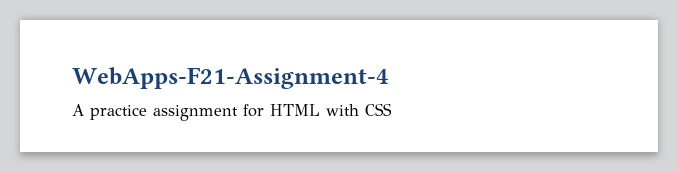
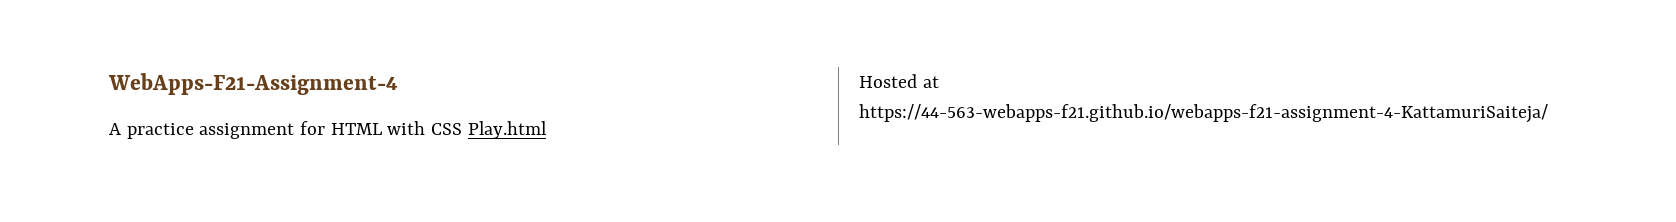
(392, 109) none -> [467,121,547,139] [859,74,939,88] [859,104,1548,123] Play.html // Hosted at https://44-563-webapps-f21.github.io/webapps-f21-assignment-4-KattamuriSaiteja/

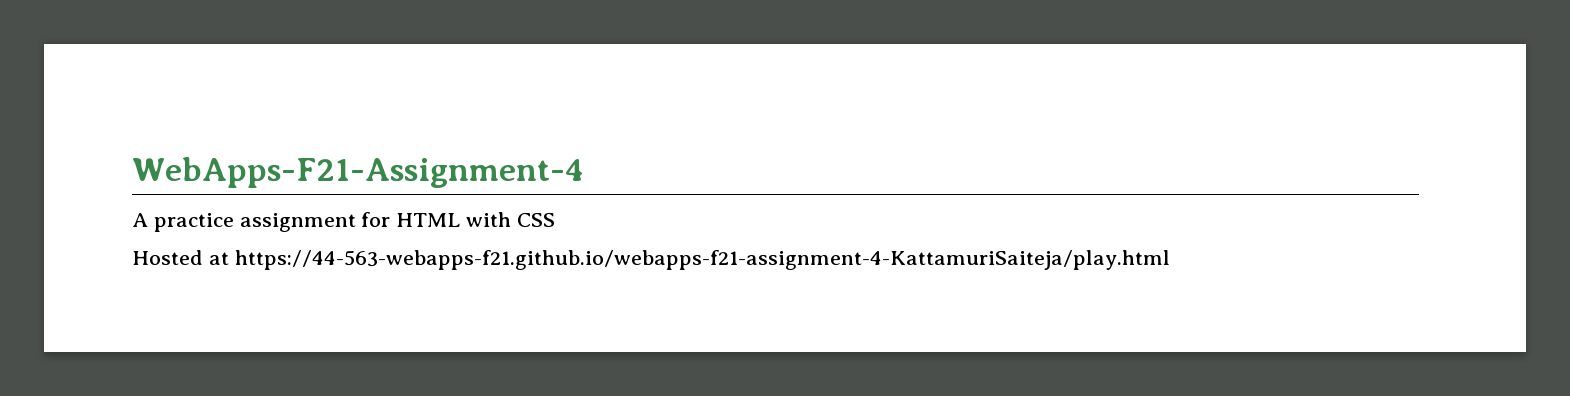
[467,121,547,139] Play.html -> (555, 220) none
[859,104,1548,123] https://44-563-webapps-f21.github.io/webapps-f21-assignment-4-KattamuriSaiteja/ -> [234,250,1170,270] https://44-563-webapps-f21.github.io/webapps-f21-assignment-4-KattamuriSaiteja/play.html

